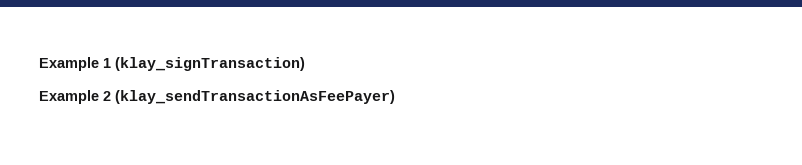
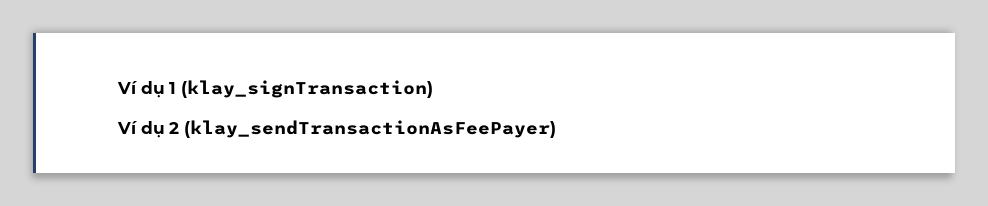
[39,57,99,71] Example -> [117,81,165,98] Ví dụ
[39,90,99,104] Example -> [117,121,165,138] Ví dụ

